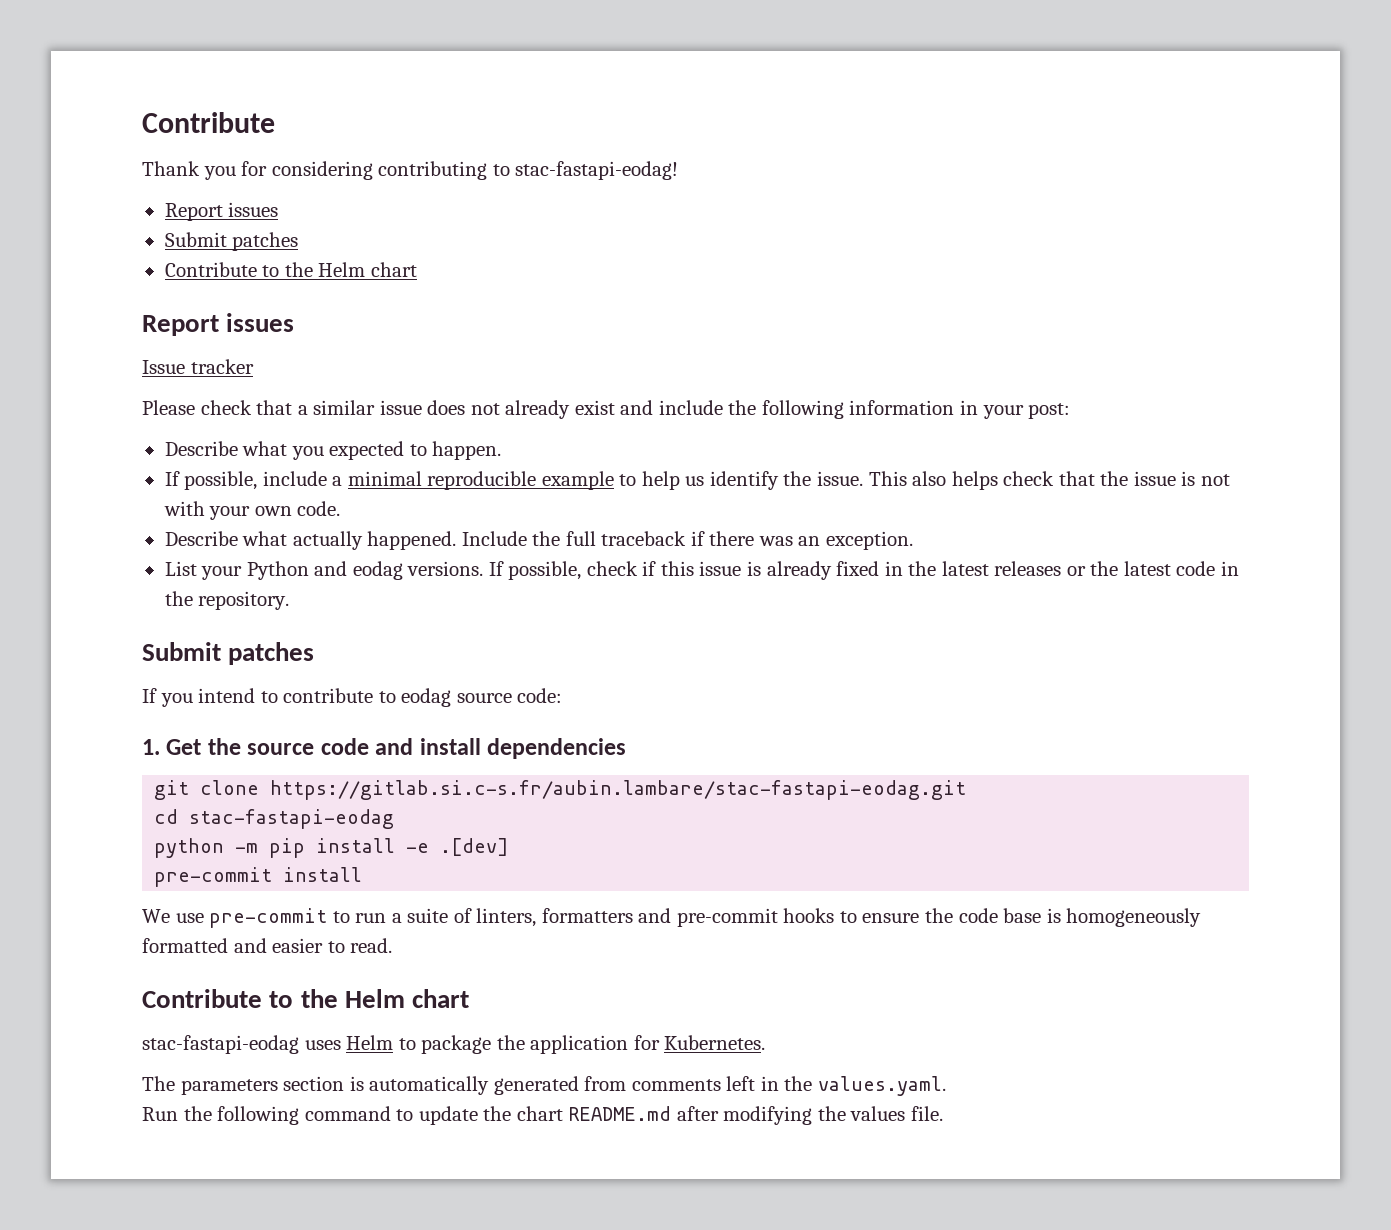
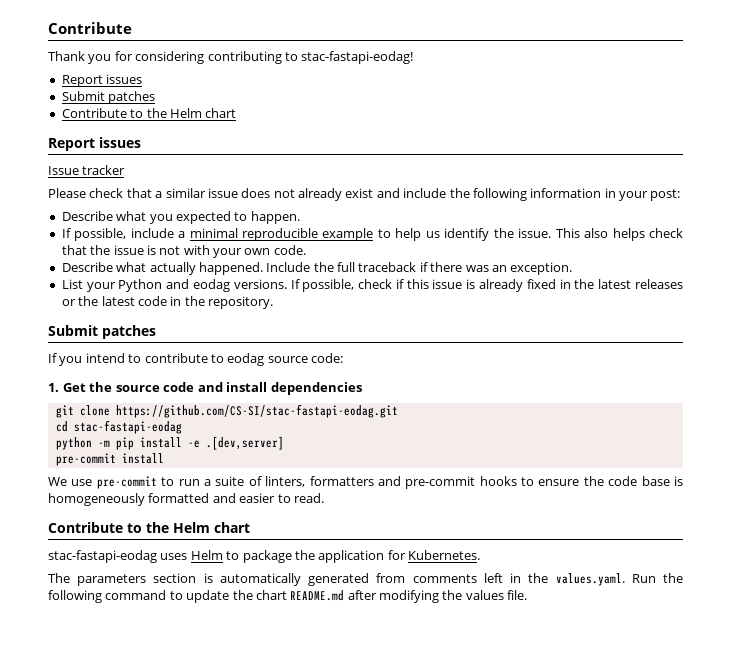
[270,780,967,800] https://gitlab.si.c-s.fr/aubin.lambare/stac-fastapi-eodag.git -> [115,404,398,418] https://github.com/CS-SI/stac-fastapi-eodag.git
[440,838,510,856] .[dev] -> [205,436,284,450] .[dev,server]
(946, 1086) // -> (625, 579) none

